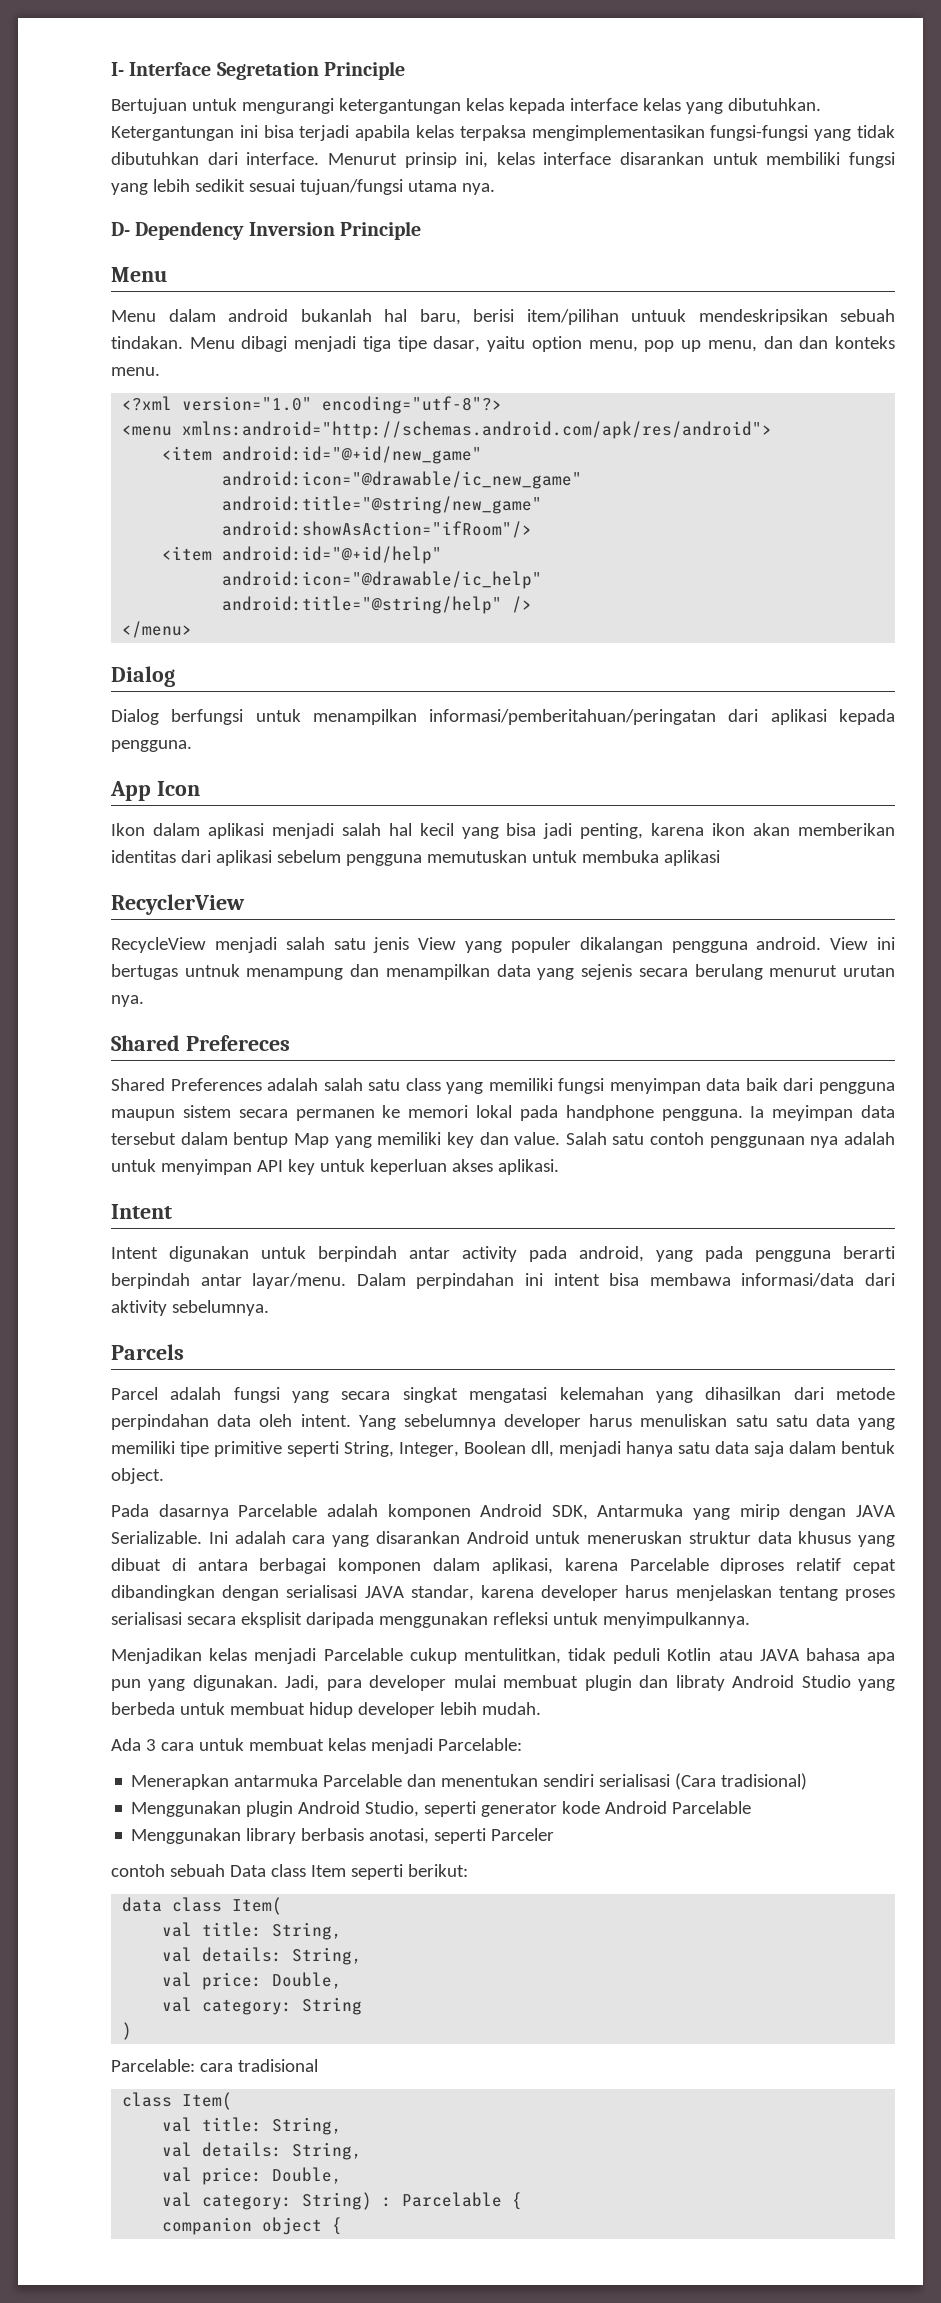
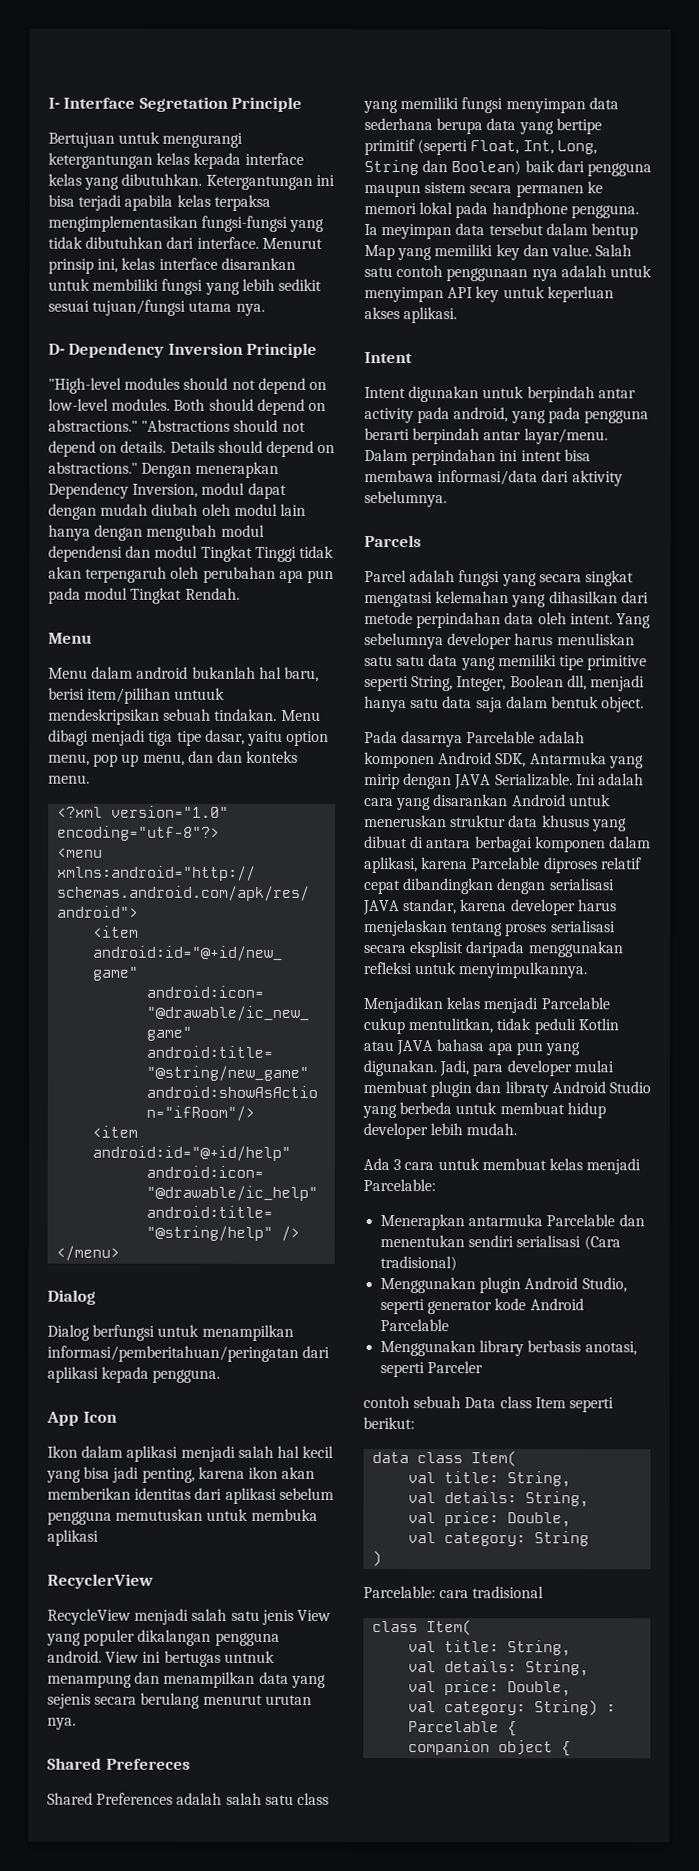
(422, 230) none -> [48,377,327,394] [48,398,326,415] [48,419,306,432] [48,440,336,457] [48,461,280,478] [48,482,287,499] [48,503,306,520] [48,524,265,541] [48,545,334,562] [48,566,334,583] [48,587,240,604] // "High-level modules should not depend on low-level modules. Both should depend on abstractions." "Abstractions should not depend on details. Details should depend on abstractions." Dengan menerapkan Dependency Inversion, modul dapat dengan mudah diubah oleh modul lain hanya dengan mengubah modul dependensi dan modul Tingkat Tinggi tidak akan terpengaruh oleh perubahan apa pun pada modul Tingkat Rendah.
(741, 1084) none -> [364,118,602,135] [364,139,597,156] [364,160,522,176] sederhana berupa data yang bertipe primitif (seperti Float, Int, Long, String dan Boolean)

